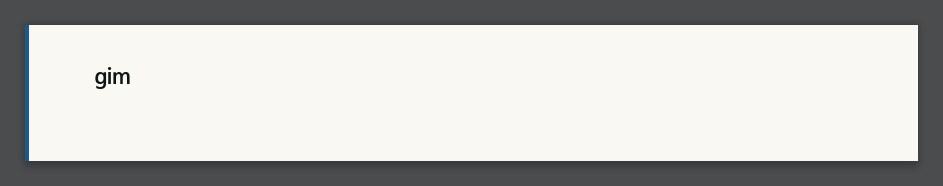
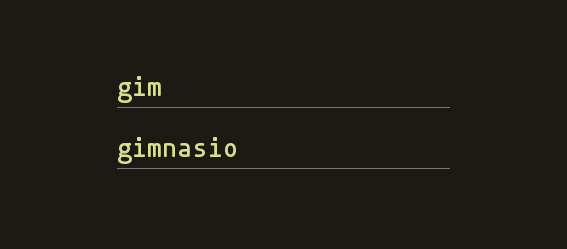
(131, 78) none -> [117,137,238,164] // gimnasio

